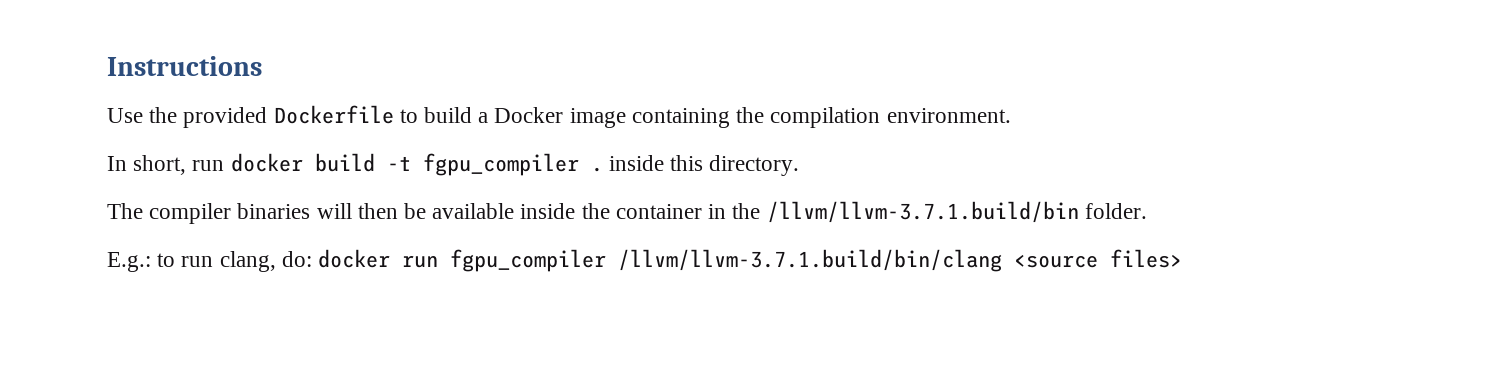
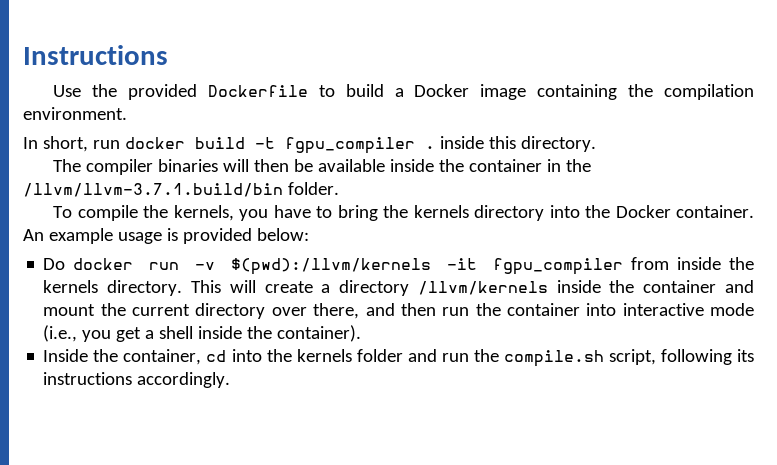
[107,249,1183,272] E.g.: to run clang, do: docker run fgpu_compiler /llvm/llvm-3.7.1.build/bin/clang <source files> -> [53,205,754,221] [23,228,309,244] [43,257,754,275] [43,280,754,296] [43,303,755,319] [43,325,362,342] [43,349,754,367] [43,372,231,388] To compile the kernels, you have to bring the kernels directory into the Docker container. An example usage is provided below: // Do docker run -v $(pwd):/llvm/kernels -it fgpu_compiler from inside the kernels directory. This will create a directory /llvm/kernels inside the container and mount the current directory over there, and then run the container into interactive mode (i.e., you get a shell inside the container). // Inside the container, cd into the kernels folder and run the compile.sh script, following its instructions accordingly.

